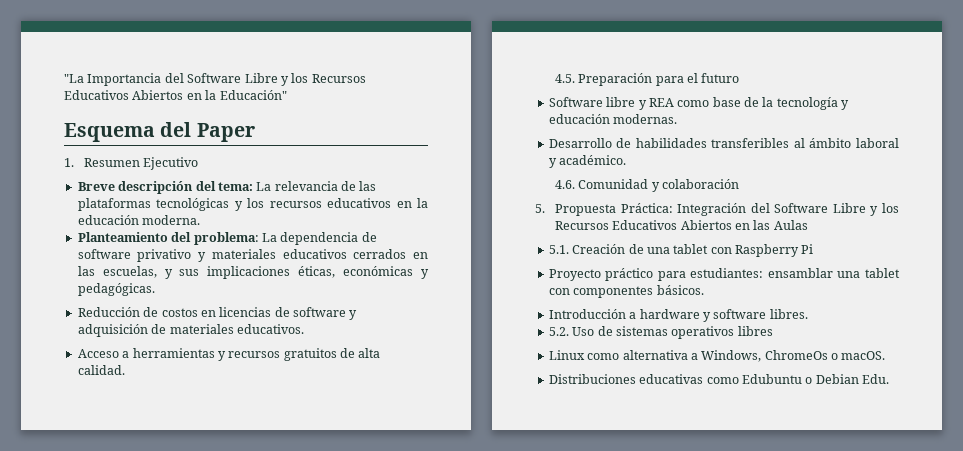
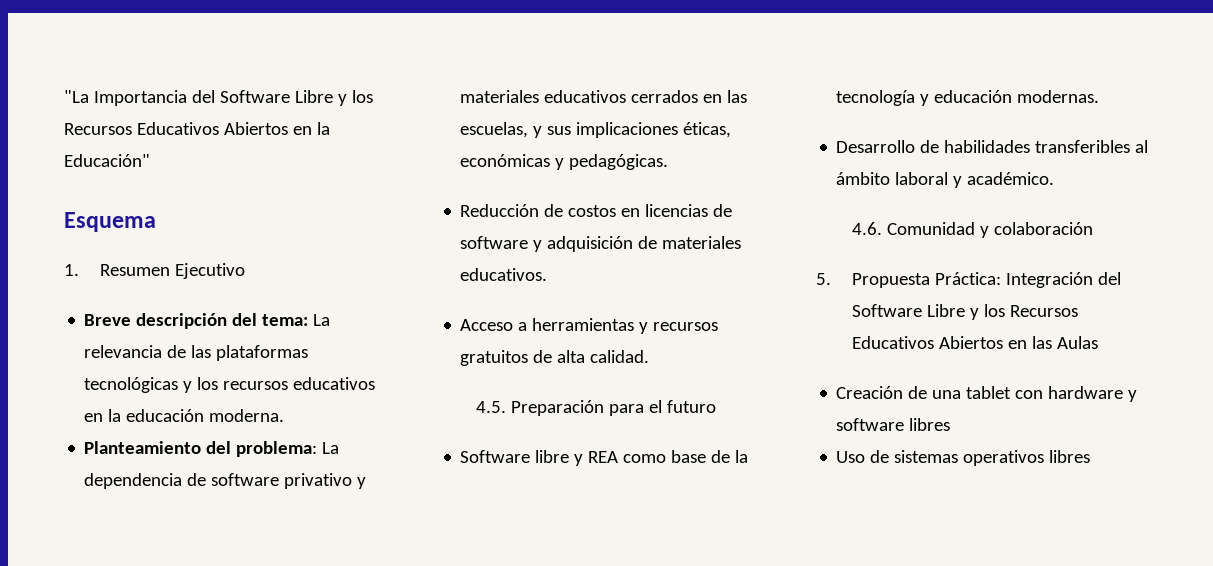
[160,122,255,142] del Paper -> (156, 222) none
[548,245,569,254] 5.1. -> (1099, 342) none
[735,244,814,257] [548,268,900,281] [548,285,704,298] [548,309,637,319] Raspberry Pi // Proyecto práctico para estudiantes: ensamblar una tablet con componentes básicos. // Introducción a -> (1044, 394) none
[769,309,808,319] [548,327,569,336] libres. // 5.2. -> [909,418,951,431] libres //
[548,350,886,362] [548,374,889,384] // Linux como alternativa a Windows, ChromeOs o macOS. // Distribuciones educativas como Edubuntu o Debian Edu. -> (1091, 456) none

